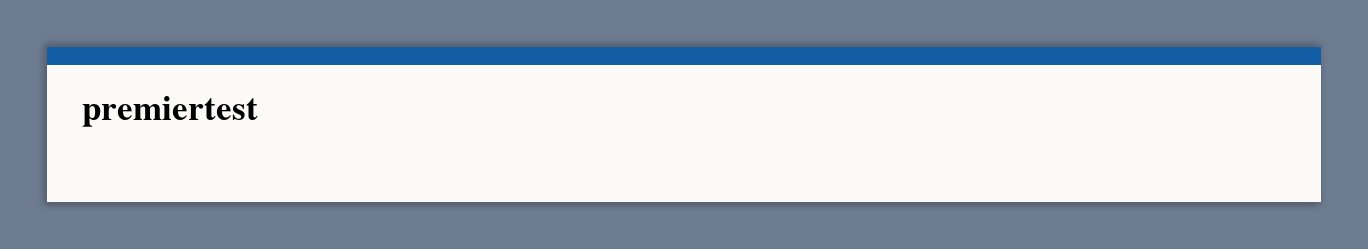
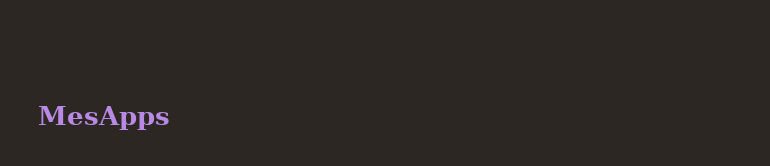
[82,96,258,127] premiertest -> [38,106,170,130] MesApps

